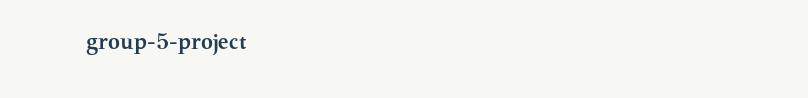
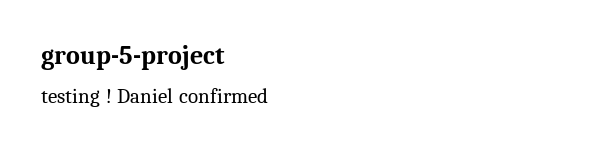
(247, 44) none -> [41,88,268,107] // testing ! Daniel confirmed

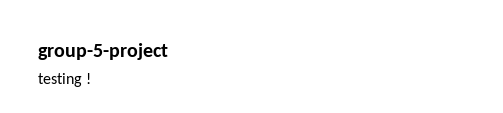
[117,88,268,103] Daniel confirmed -> (92, 78) none

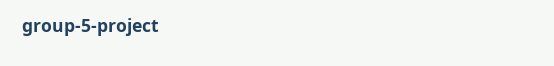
[38,73,92,87] // testing ! -> (159, 27) none

